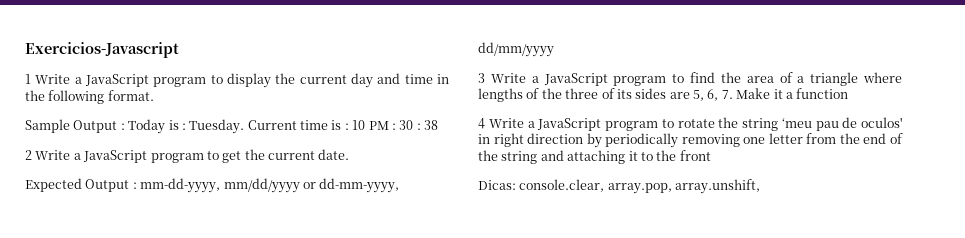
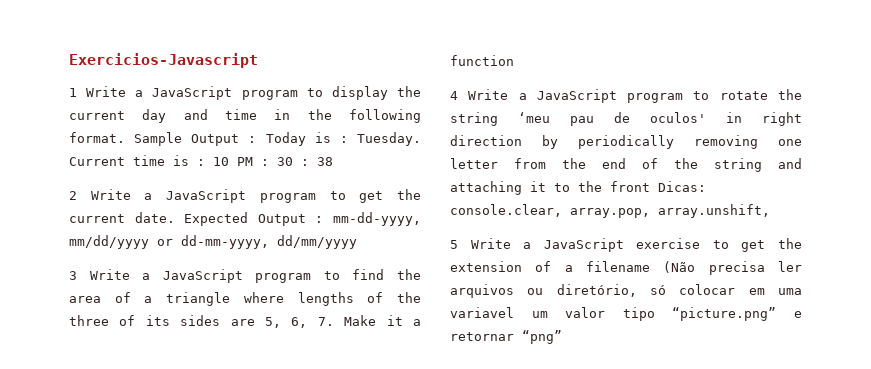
(154, 95) // -> (125, 137) none
(350, 154) // -> (175, 217) none
(711, 155) // -> (650, 186) none
(761, 186) none -> [450,238,802,252] [450,261,802,275] [450,284,802,298] [450,307,802,321] [450,330,562,344] // 5 Write a JavaScript exercise to get the extension of a filename (Não precisa ler arquivos ou diretório, só colocar em uma variavel um valor tipo “picture.png” e retornar “png”

